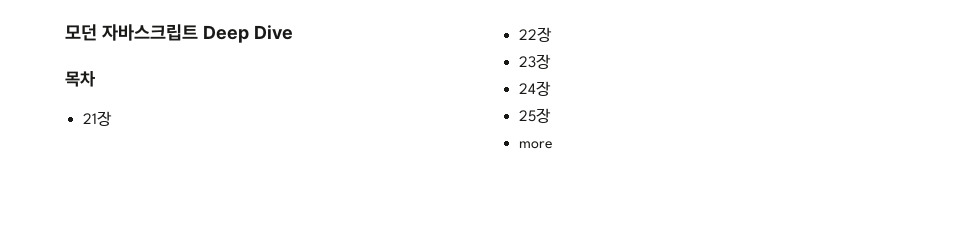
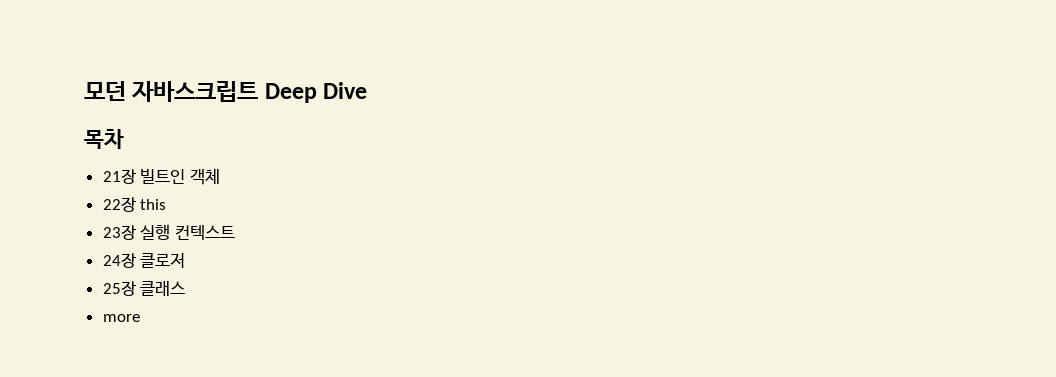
(112, 118) none -> [140,168,220,185] 빌트인 객체
(552, 34) none -> [140,199,167,210] this
(551, 61) none -> [140,224,235,240] 실행 컨텍스트
(551, 88) none -> [140,253,186,268] 클로저
(551, 115) none -> [140,281,186,296] 클래스

